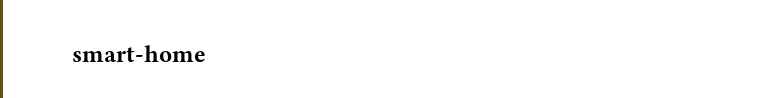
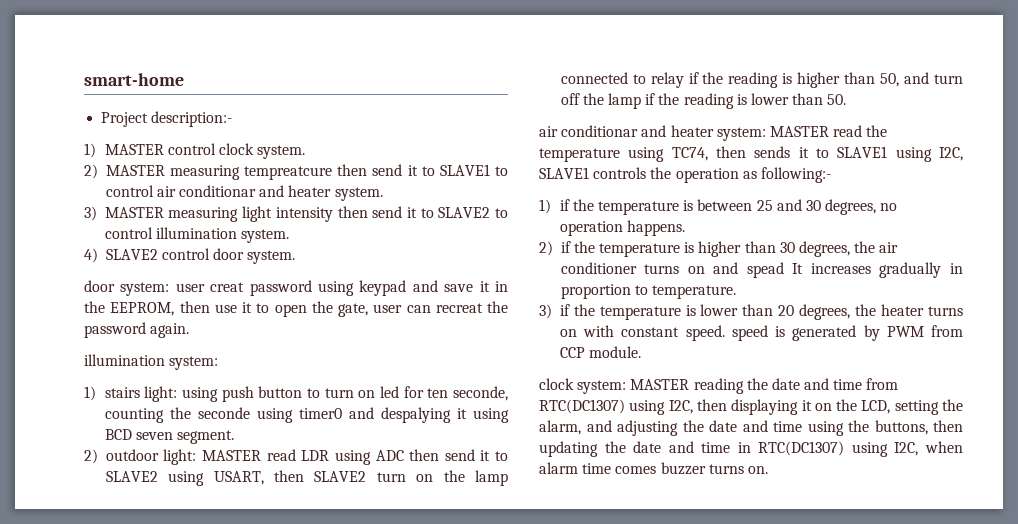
(206, 53) none -> [101,111,233,127] [84,143,306,159] [84,164,508,180] [105,185,383,201] [84,206,509,222] [104,227,290,243] [84,248,296,264] [84,280,508,296] [84,301,508,317] [84,322,190,338] [84,354,219,370] [84,386,508,402] [104,407,509,423] [104,429,235,444] [84,449,508,465] [105,470,508,486] [560,72,963,88] [560,93,847,109] [539,125,888,141] [539,146,963,162] [539,167,831,183] [539,199,898,215] [559,220,685,236] [539,241,899,257] [560,262,963,278] [560,284,737,299] [539,304,963,320] [559,325,963,341] [559,346,641,358] [539,378,899,394] [539,399,964,415] [539,420,963,436] [539,441,963,457] [539,462,768,475] // Project description:- // 1) MASTER control clock system. // 2) MASTER measuring tempreatcure then send it to SLAVE1 to control air conditionar and heater system. // 3) MASTER measuring light intensity then send it to SLAVE2 to control illumination system. // 4) SLAVE2 control door system. // door system: user creat password using keypad and save it in the EEPROM, then use it to open the gate, user can recreat the password again. // illumination system: // 1) stairs light: using push button to turn on led for ten seconde, counting the seconde using timer0 and despalying it using BCD seven segment. // 2) outdoor light: MASTER read LDR using ADC then send it to SLAVE2 using USART, then SLAVE2 turn on the lamp connected to relay if the reading is higher than 50, and turn off the lamp if the reading is lower than 50. // air conditionar and heater system: MASTER read the temperature using TC74, then sends it to SLAVE1 using I2C, SLAVE1 controls the operation as following:- // 1) if the temperature is between 25 and 30 degrees, no operation happens. // 2) if the temperature is higher than 30 degrees, the air conditioner turns on and spead It increases gradually in proportion to temperature. // 3) if the temperature is lower than 20 degrees, the heater turns on with constant speed. speed is generated by PWM from CCP module. // clock system: MASTER reading the date and time from RTC(DC1307) using I2C, then displaying it on the LCD, setting the alarm, and adjusting the date and time using the buttons, then updating the date and time in RTC(DC1307) using I2C, when alarm time comes buzzer turns on.

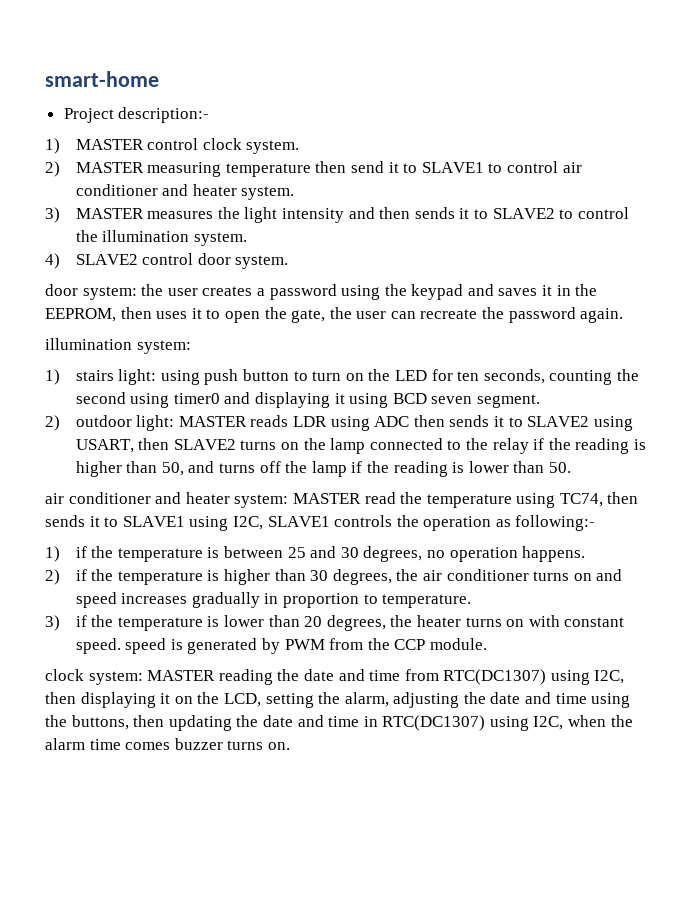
[244,166,333,180] tempreatcure -> [225,163,311,177] temperature
[179,185,257,197] conditionar -> [75,184,158,196] conditioner
[168,206,403,222] measuring light intensity then send -> [147,207,455,223] measures the light intensity and then sends
(153, 233) none -> [75,230,98,242] the
[175,282,245,292] user creat -> [141,284,265,296] the user creates a
(354, 288) none -> [384,284,407,296] the
[444,284,474,292] save -> [498,288,538,296] saves
[214,304,237,313] use -> [156,311,188,319] uses
(368, 310) none -> [329,307,352,319] the
[435,303,483,313] recreat -> [420,309,478,319] recreate
[380,386,400,398] led -> [368,369,427,381] the LED
[453,386,508,401] seconde, -> [483,369,545,384] seconds,
[197,407,250,419] seconde -> [75,392,126,404] second
[380,407,451,423] despalying -> [254,392,330,408] displaying
[266,449,296,461] read -> [250,415,289,427] reads
[444,449,475,461] send -> [449,415,490,427] sends
[376,472,406,482] turn -> [240,440,277,450] turns
(646, 79) none -> [465,438,488,450] the
[934,74,963,84] turn -> [218,463,255,473] turns
[561,125,639,137] conditionar -> [68,492,151,504] conditioner
[746,262,804,278] spead It -> [75,592,117,608] speed
(963, 331) none -> [367,638,390,650] the
[586,420,612,432] and -> (389, 699) none
(963, 447) none -> [610,715,633,727] the

